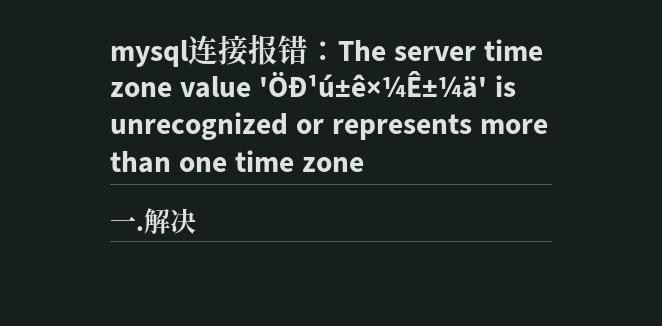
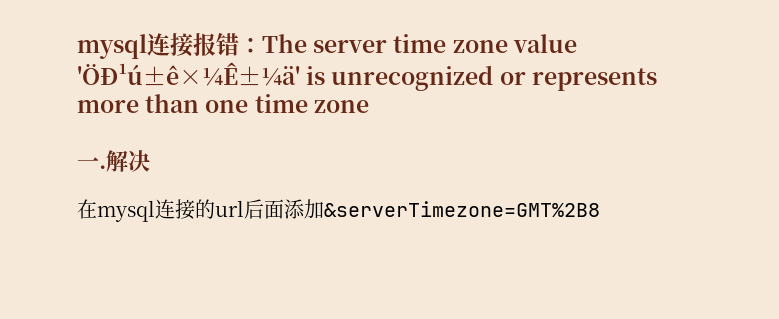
(196, 221) none -> [77,199,600,222] // 在mysql连接的url后面添加&serverTimezone=GMT%2B8

